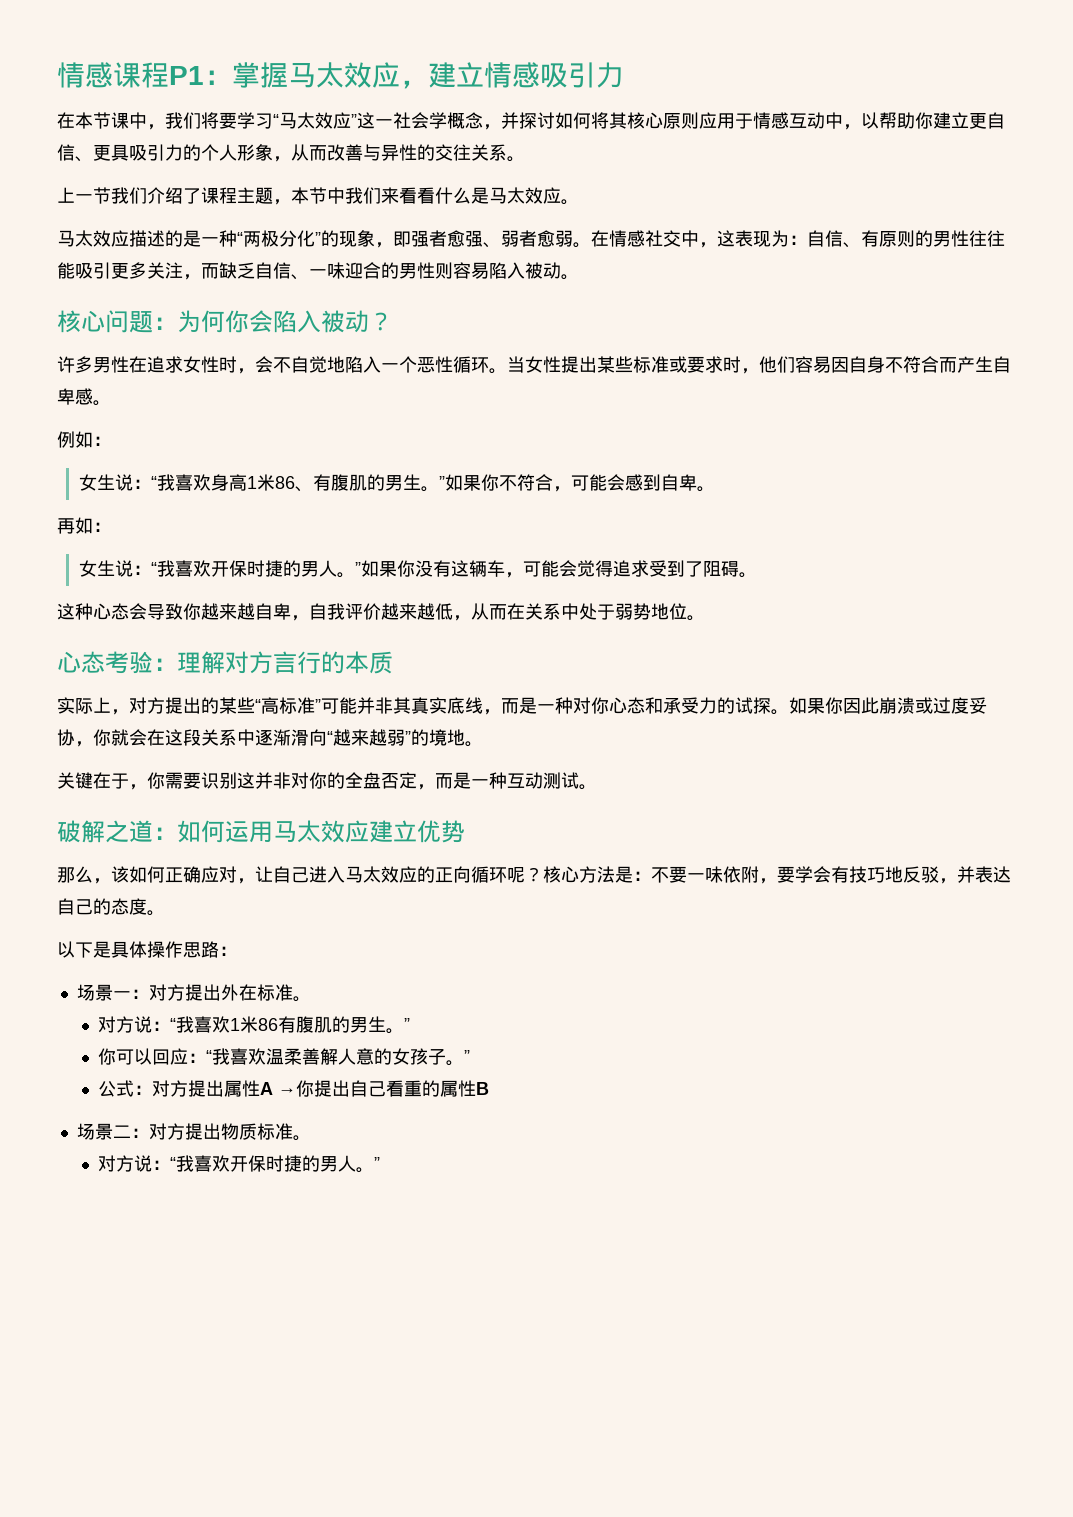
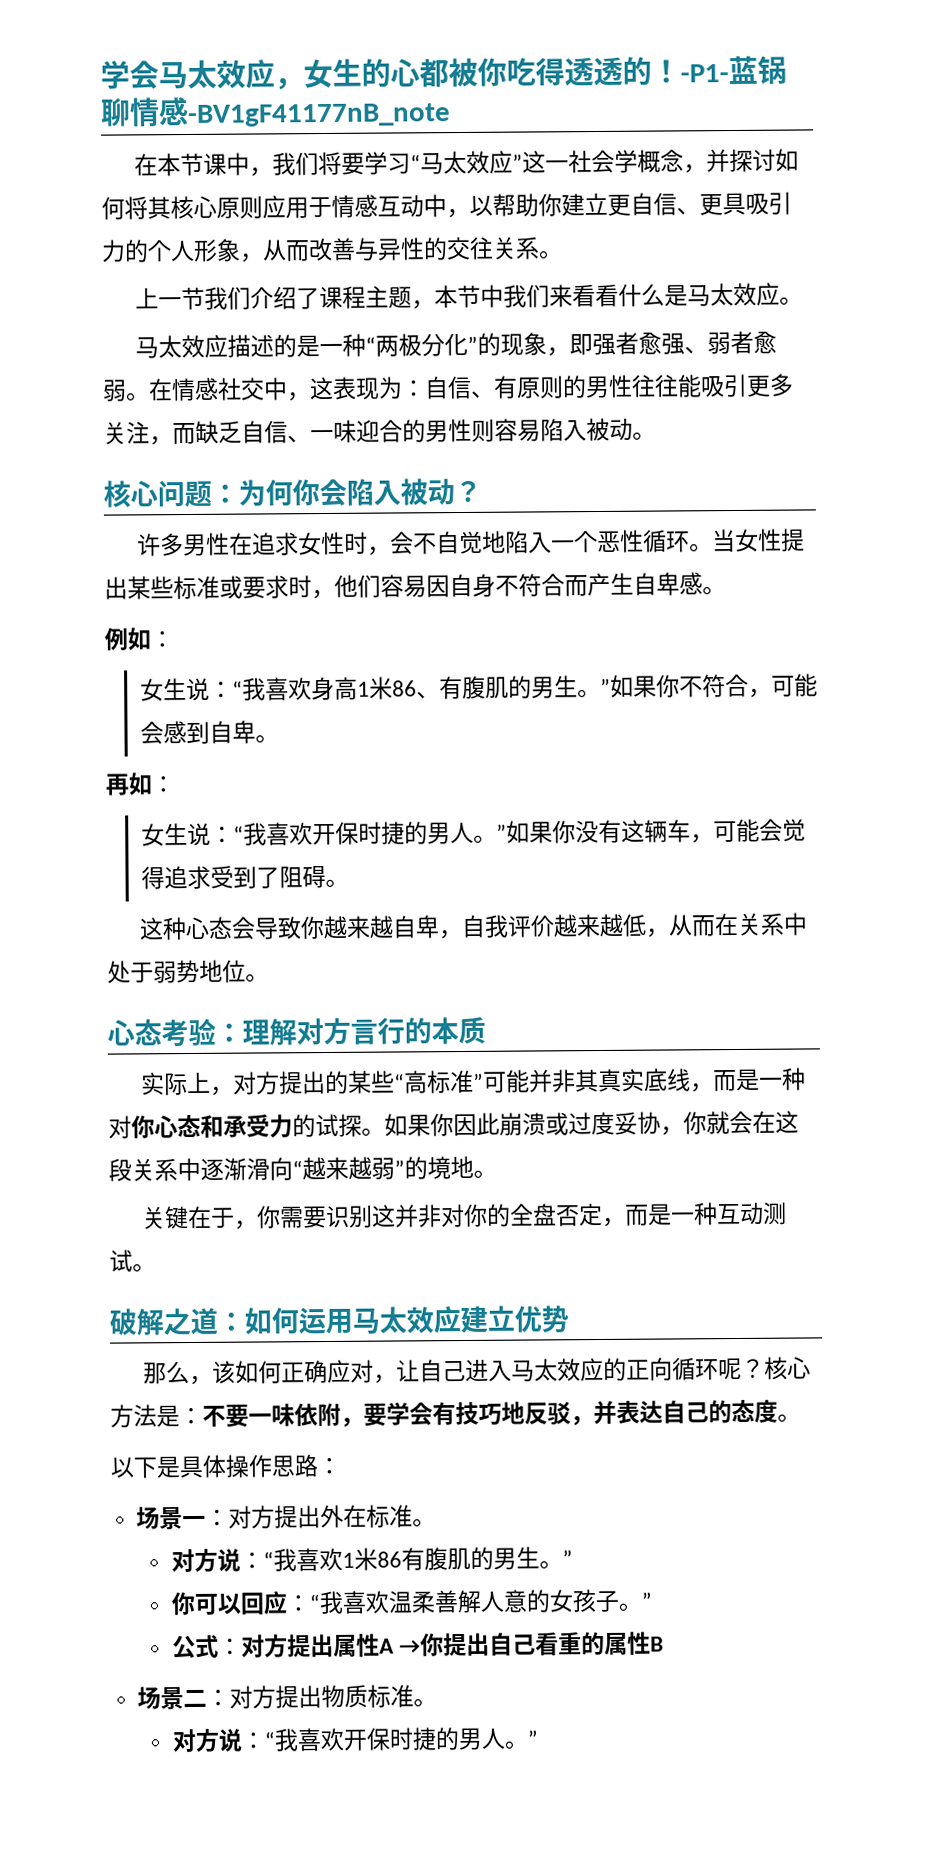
[57,62,624,89] 情感课程P1：掌握马太效应，建立情感吸引力 -> [100,55,787,91] [100,96,451,127] 学会马太效应，女生的心都被你吃得透透的！-P1-蓝锅聊情感-BV1gF41177nB_note

